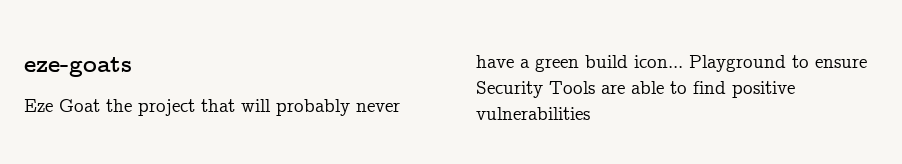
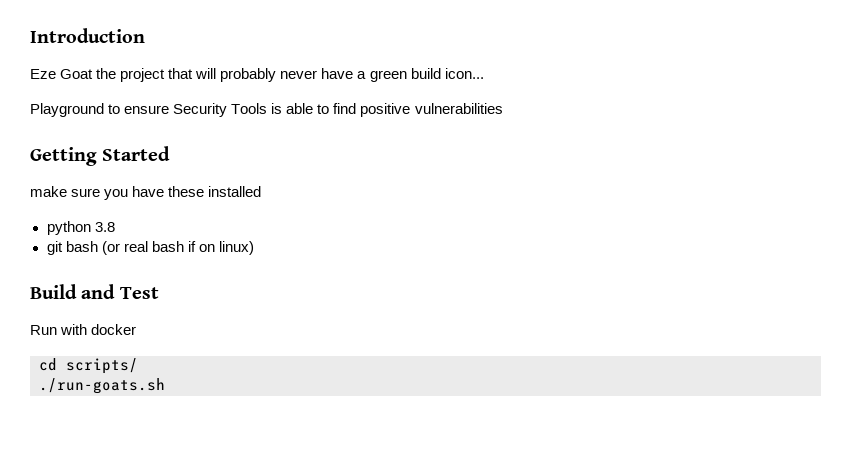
[24,57,132,77] eze-goats -> [30,28,145,43] Introduction
(683, 61) none -> (484, 73) //
[601,84,625,94] are -> [271,103,283,114] is
(590, 113) none -> [30,146,171,166] [30,186,262,200] [46,221,115,235] [46,241,254,255] [30,284,159,299] [30,324,137,335] [39,358,138,374] [39,378,165,394] // Getting Started // make sure you have these installed // python 3.8 // git bash (or real bash if on linux) // Build and Test // Run with docker // cd scripts/ // ./run-goats.sh

